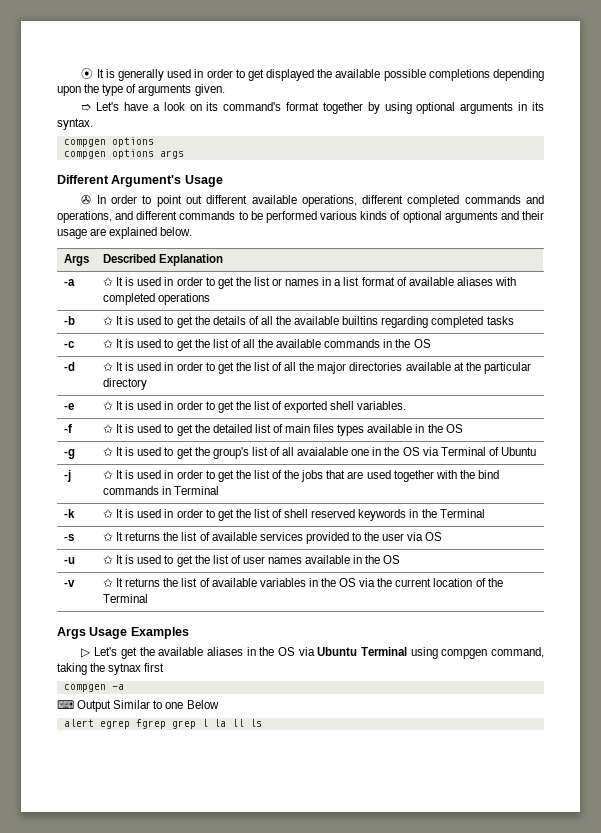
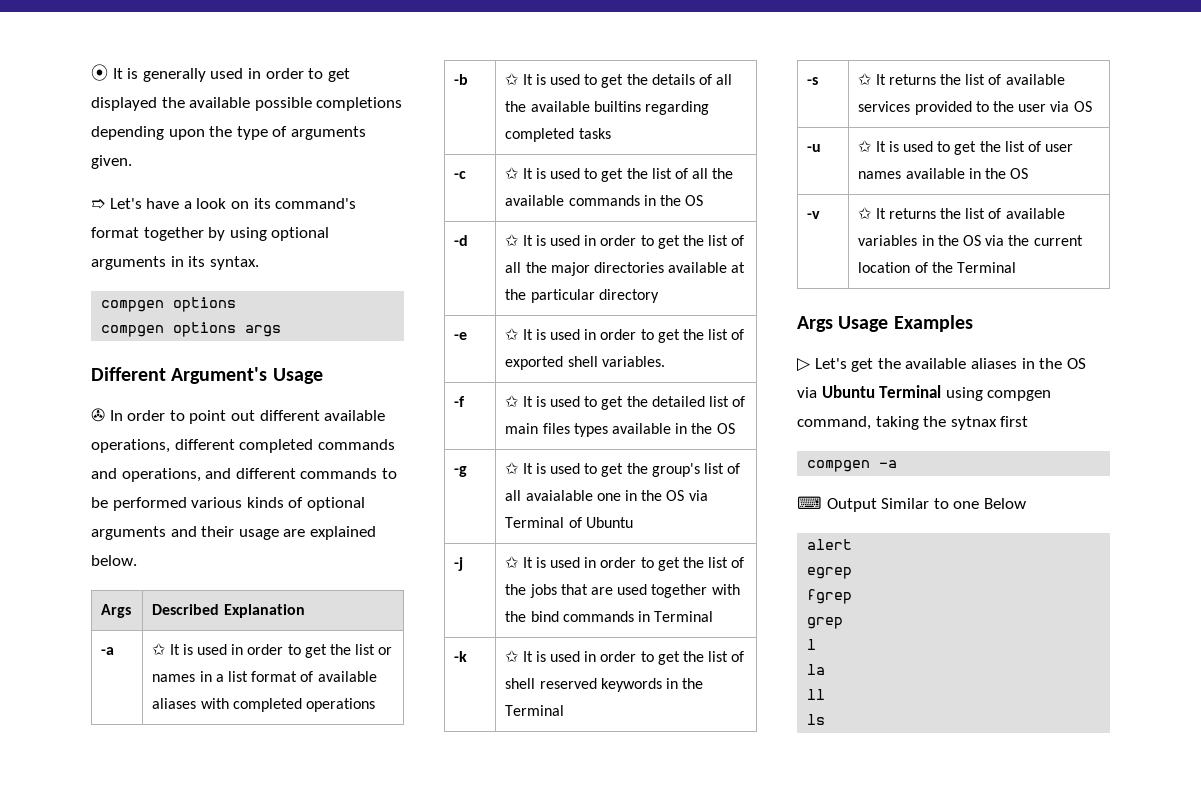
(94, 723) none -> (853, 544) //
(130, 724) none -> (853, 573) //
(166, 724) none -> (853, 596) //
[201,719,208,727] l -> [807,639,817,650] // l //
(226, 723) none -> (826, 669) //
(244, 723) none -> (826, 694) //

